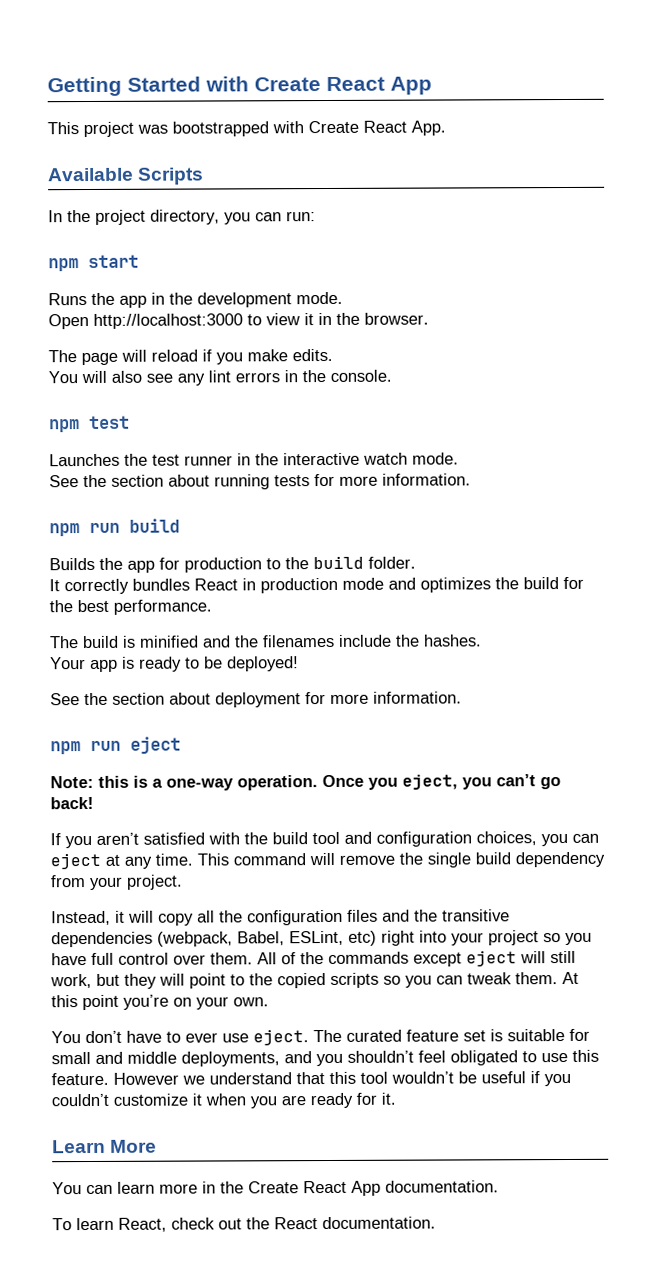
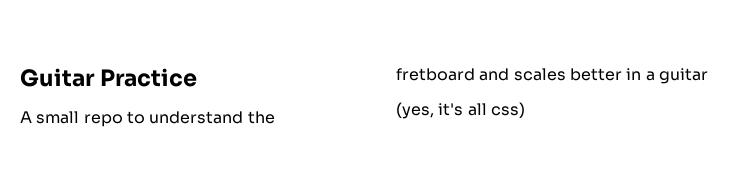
[47,76,432,97] [47,120,446,138] [48,167,205,185] [48,209,316,225] [48,254,139,272] [48,291,343,308] [48,312,429,330] [48,348,333,366] [48,369,392,386] [49,415,130,433] [49,452,459,467] [49,473,471,490] [49,518,180,537] [49,555,416,573] [49,576,584,595] [49,599,212,615] [49,634,482,649] [50,656,299,672] [50,691,462,708] [50,736,181,755] [50,774,561,791] [50,796,94,810] [50,831,599,849] [50,851,605,870] [50,874,183,890] [51,909,510,926] [51,930,592,948] [51,950,576,967] [50,971,579,989] [51,994,269,1011] [51,1028,590,1046] [51,1049,599,1067] [51,1071,571,1087] [51,1092,396,1109] [52,1139,158,1154] [52,1180,499,1196] [52,1216,436,1232] Getting Started with Create React App // This project was bootstrapped with Create React App. // Available Scripts // In the project directory, you can run: // npm start // Runs the app in the development mode. // Open http://localhost:3000 to view it in the browser. // The page will reload if you make edits. // You will also see any lint errors in the console. // npm test // Launches the test runner in the interactive watch mode. // See the section about running tests for more information. // npm run build // Builds the app for production to the build folder. // It correctly bundles React in production mode and optimizes the build for the best performance. // The build is minified and the filenames include the hashes. // Your app is ready to be deployed! // See the section about deployment for more information. // npm run eject // Note: this is a one-way operation. Once you eject, you can’t go back! // If you aren’t satisfied with the build tool and configuration choices, you can eject at any time. This command will remove the single build dependency from your project. // Instead, it will copy all the configuration files and the transitive dependencies (webpack, Babel, ESLint, etc) right into your project so you have full control over them. All of the commands except eject will still work, but they will point to the copied scripts so you can tweak them. At this point you’re on your own. // You don’t have to ever use eject. The curated feature set is suitable for small and middle deployments, and you shouldn’t feel obligated to use this feature. However we understand that this tool wouldn’t be useful if you couldn’t customize it when you are ready for it. // Learn More // You can learn more in the Create React App documentation. // To learn React, check out the React documentation. -> [20,68,198,87] [20,111,275,127] [396,68,708,84] [396,102,525,119] Guitar Practice // A small repo to understand the fretboard and scales better in a guitar // (yes, it's all css)

